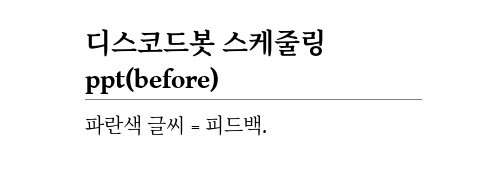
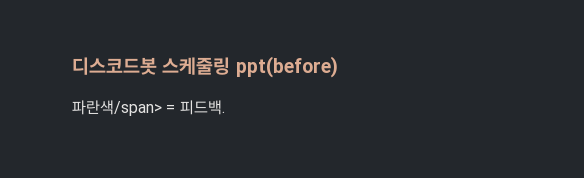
[85,115,186,136] 파란색 글씨 -> [72,100,162,116] 파란색/span>

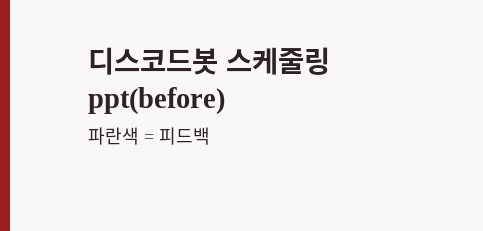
[72,100,225,116] 파란색/span> = 피드백. -> [88,127,210,145] 파란색 = 피드백

